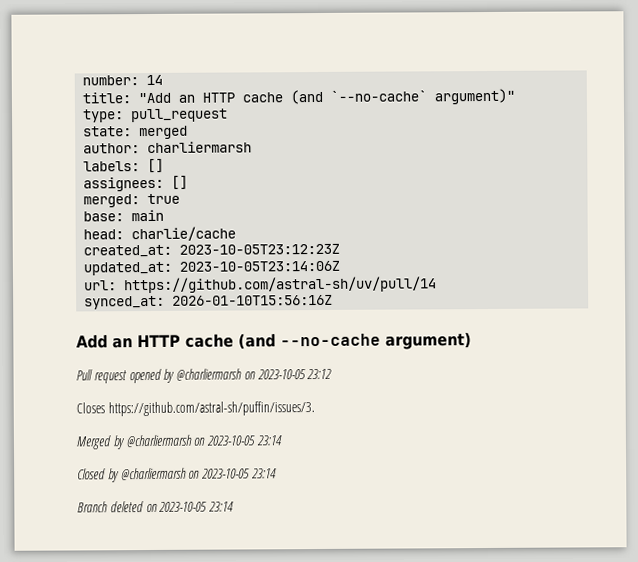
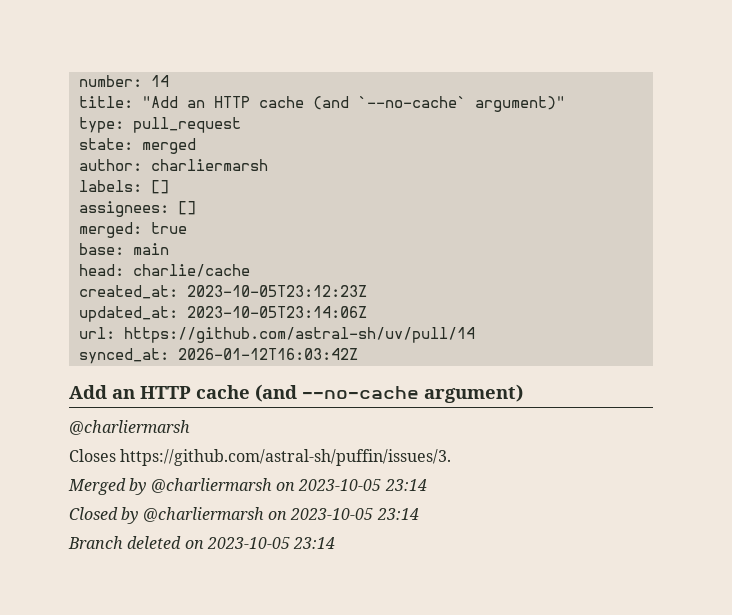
[172,294,334,306] 2026-01-10T15:56:16Z -> [177,348,358,360] 2026-01-12T16:03:42Z
[76,368,333,384] Pull request opened by @charliermarsh on 2023-10-05 23:12 -> [69,420,190,435] @charliermarsh

